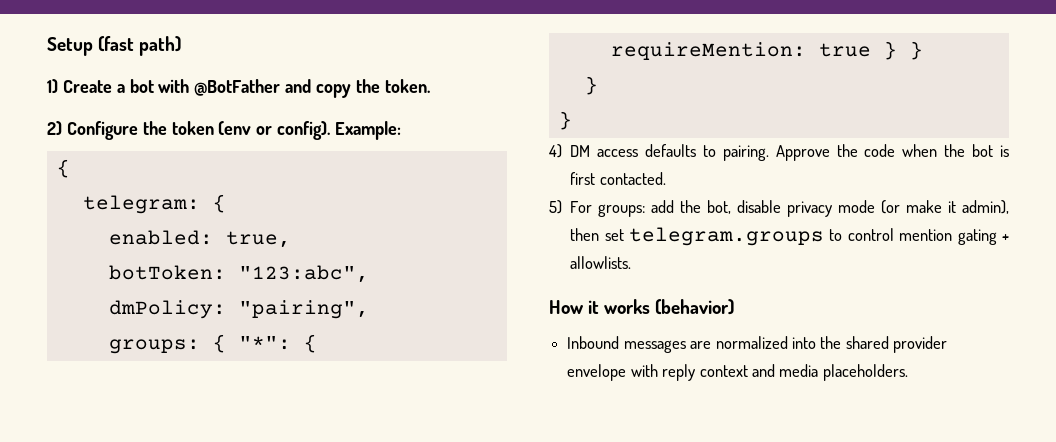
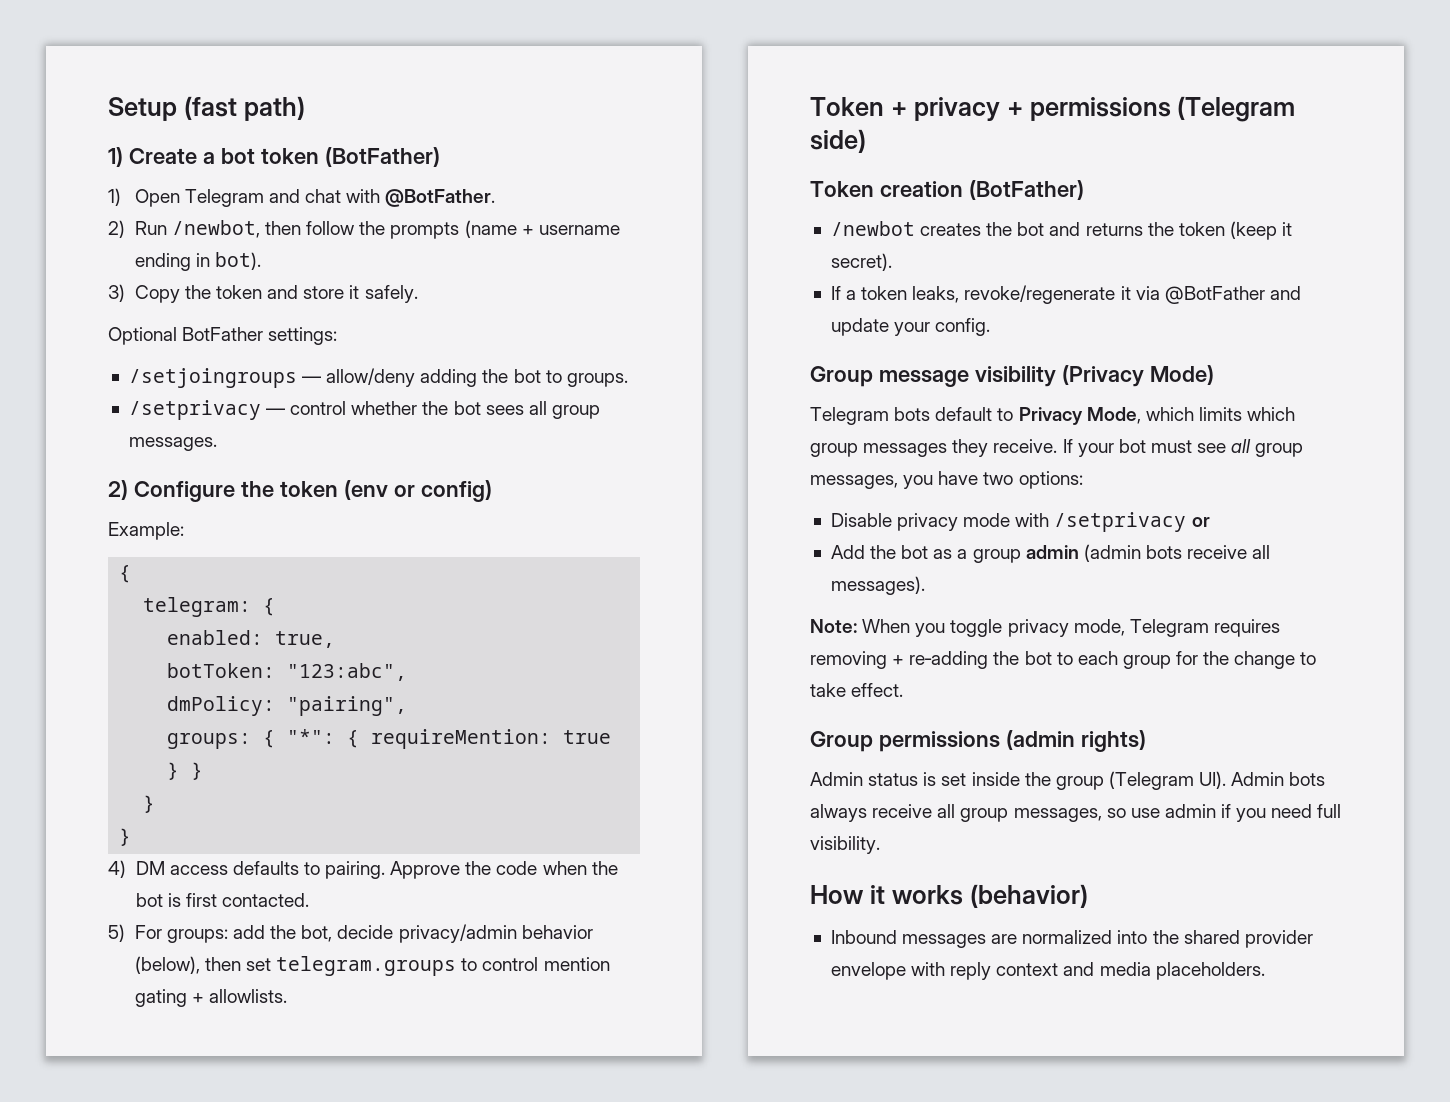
[158,79,430,98] with @BotFather and copy the token. -> [260,147,440,167] [108,188,496,207] [108,220,620,239] [134,252,262,271] [108,284,418,303] [108,327,338,345] [128,368,628,388] [128,400,600,420] [128,437,217,451] token (BotFather) // 1) Open Telegram and chat with @BotFather. // 2) Run /newbot, then follow the prompts (name + username ending in bot). // 3) Copy the token and store it safely. // Optional BotFather settings: // /setjoingroups — allow/deny adding the bot to groups. // /setprivacy — control whether the bot sees all group messages.
[277,121,331,140] config). -> [420,480,492,502] config) //
[737,200,1009,217] disable privacy mode (or make it admin), -> [337,924,593,943] [134,956,200,974] decide privacy/admin behavior (below),
(632, 262) none -> [810,96,1296,122] [810,129,866,153] [810,180,1084,200] [830,221,1293,240] [830,253,892,271] [830,285,1301,304] [830,318,991,336] [810,365,1214,387] [810,407,1296,425] [810,439,1304,457] [810,471,1083,489] [830,512,1210,532] [830,544,1271,563] [830,576,925,595] [810,619,1280,637] [810,651,1317,669] [810,683,904,697] [810,730,1146,752] [810,771,1326,790] [810,804,1342,822] [810,836,880,854] // Token + privacy + permissions (Telegram side) // Token creation (BotFather) // /newbot creates the bot and returns the token (keep it secret). // If a token leaks, revoke/regenerate it via @BotFather and update your config. // Group message visibility (Privacy Mode) // Telegram bots default to Privacy Mode, which limits which group messages they receive. If your bot must see all group messages, you have two options: // Disable privacy mode with /setprivacy or // Add the bot as a group admin (admin bots receive all messages). // Note: When you toggle privacy mode, Telegram requires removing + re‑adding the bot to each group for the change to take effect. // Group permissions (admin rights) // Admin status is set inside the group (Telegram UI). Admin bots always receive all group messages, so use admin if you need full visibility.

